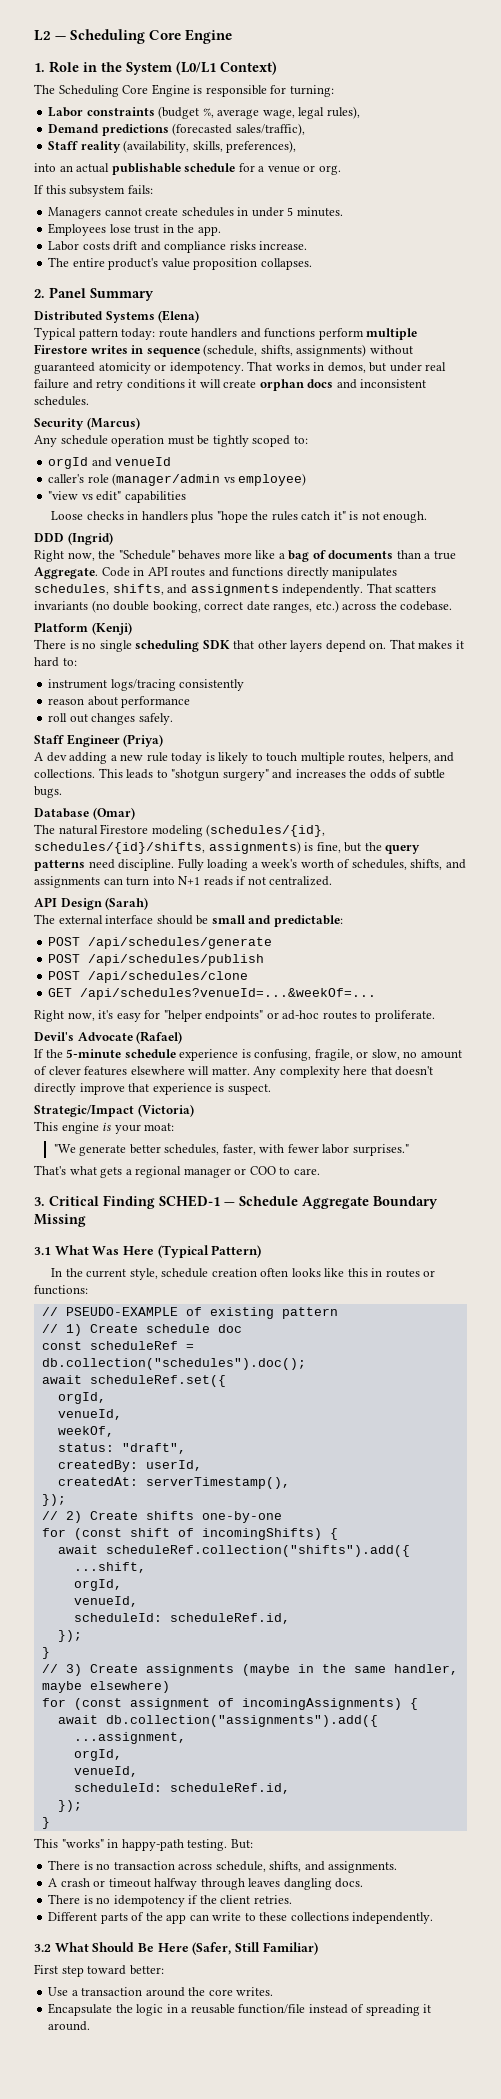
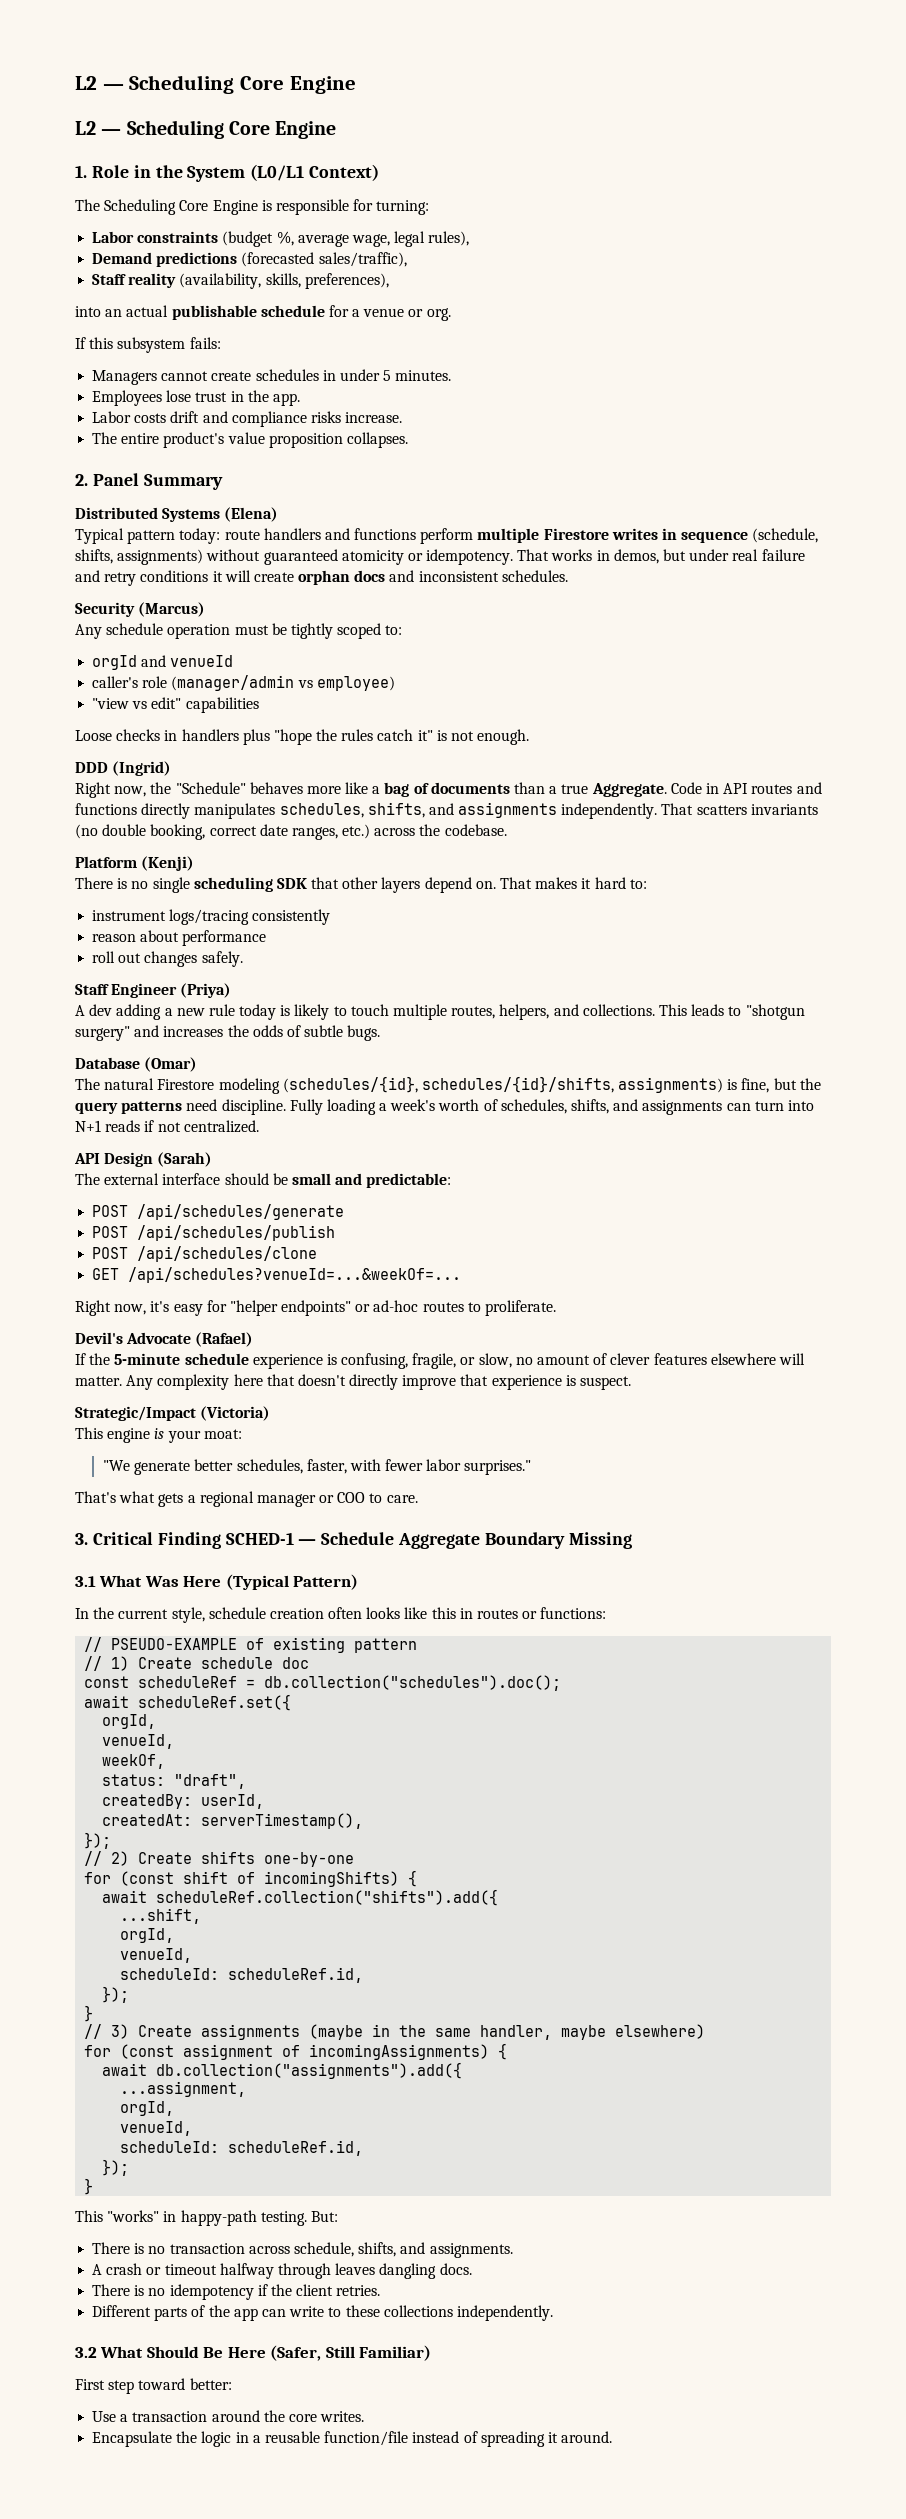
[34,29,233,44] L2 — Scheduling Core Engine -> [75,75,356,94] [75,120,337,139] L2 — Scheduling Core Engine // L2 — Scheduling Core Engine

